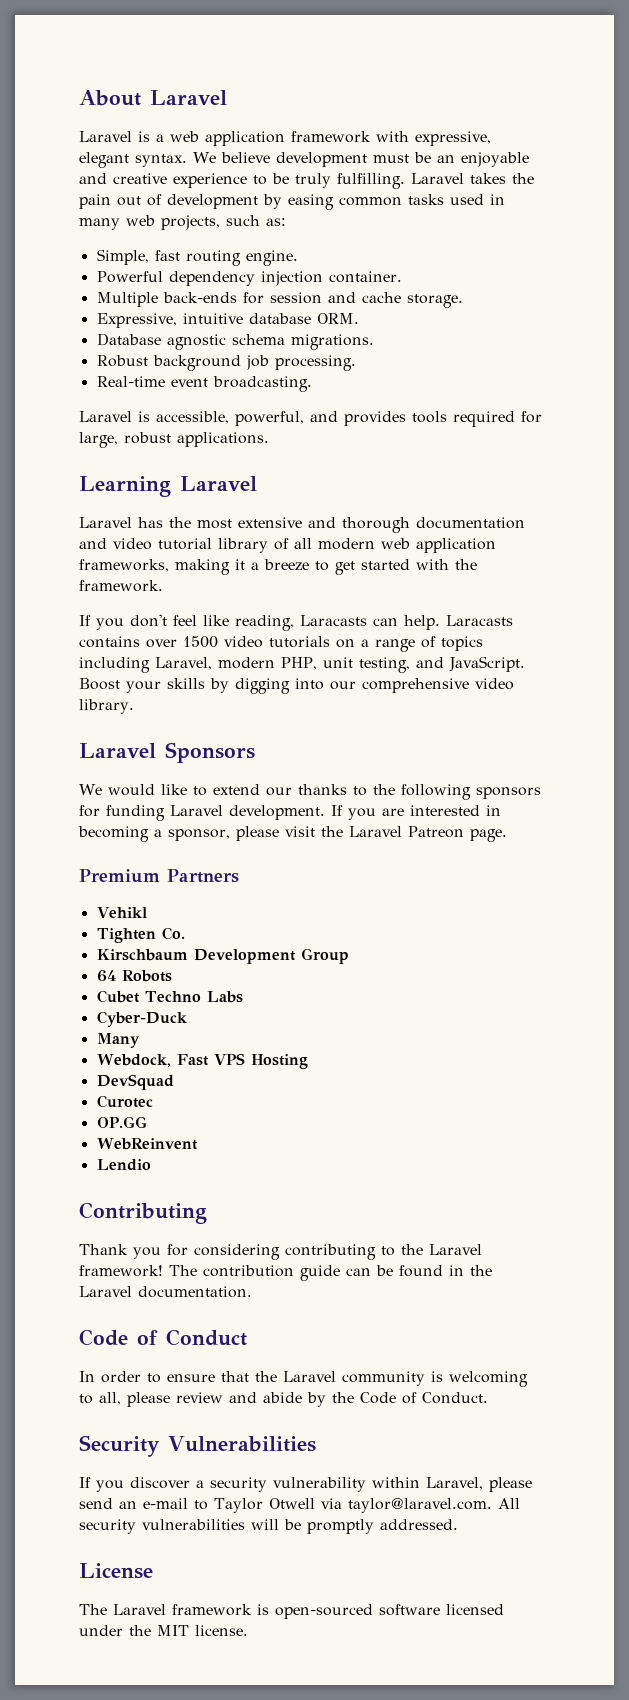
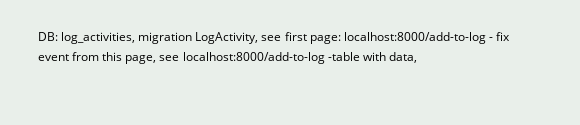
[79,90,227,106] [79,131,491,146] [79,152,529,168] [79,173,534,189] [79,194,505,210] [79,215,286,230] [96,249,298,266] [96,271,402,286] [96,292,463,308] [96,313,359,328] [96,333,374,350] [96,355,356,371] [96,376,312,392] [79,411,542,427] [79,432,269,448] [79,476,257,497] [79,517,525,533] [79,538,496,553] [79,559,477,575] [79,580,163,592] [79,614,513,631] [79,636,483,652] [79,656,525,673] [79,678,514,694] [79,699,134,714] [79,742,255,763] [79,784,541,800] [79,805,501,821] [78,826,507,842] [79,869,239,883] [96,907,147,918] [96,927,185,943] [96,948,349,964] [96,970,172,982] [96,990,243,1003] [96,1011,187,1027] [96,1033,140,1048] [96,1053,308,1069] [96,1074,174,1090] [96,1095,153,1108] [96,1116,147,1128] [96,1138,198,1150] [96,1159,151,1171] [79,1202,207,1224] [79,1244,482,1260] [79,1265,492,1281] [79,1286,252,1298] [79,1329,247,1346] [79,1371,528,1387] [79,1392,488,1407] [79,1435,316,1457] [79,1477,532,1492] [79,1498,520,1513] [79,1519,458,1534] [79,1563,153,1579] [79,1604,504,1619] [79,1625,248,1636] About Laravel // Laravel is a web application framework with expressive, elegant syntax. We believe development must be an enjoyable and creative experience to be truly fulfilling. Laravel takes the pain out of development by easing common tasks used in many web projects, such as: // Simple, fast routing engine. // Powerful dependency injection container. // Multiple back-ends for session and cache storage. // Expressive, intuitive database ORM. // Database agnostic schema migrations. // Robust background job processing. // Real-time event broadcasting. // Laravel is accessible, powerful, and provides tools required for large, robust applications. // Learning Laravel // Laravel has the most extensive and thorough documentation and video tutorial library of all modern web application frameworks, making it a breeze to get started with the framework. // If you don't feel like reading, Laracasts can help. Laracasts contains over 1500 video tutorials on a range of topics including Laravel, modern PHP, unit testing, and JavaScript. Boost your skills by digging into our comprehensive video library. // Laravel Sponsors // We would like to extend our thanks to the following sponsors for funding Laravel development. If you are interested in becoming a sponsor, please visit the Laravel Patreon page. // Premium Partners // Vehikl // Tighten Co. // Kirschbaum Development Group // 64 Robots // Cubet Techno Labs // Cyber-Duck // Many // Webdock, Fast VPS Hosting // DevSquad // Curotec // OP.GG // WebReinvent // Lendio // Contributing // Thank you for considering contributing to the Laravel framework! The contribution guide can be found in the Laravel documentation. // Code of Conduct // In order to ensure that the Laravel community is welcoming to all, please review and abide by the Code of Conduct. // Security Vulnerabilities // If you discover a security vulnerability within Laravel, please send an e-mail to Taylor Otwell via taylor@laravel.com. All security vulnerabilities will be promptly addressed. // License // The Laravel framework is open-sourced software licensed under the MIT license. -> [38,32,510,44] [38,52,417,64] DB: log_activities, migration LogActivity, see first page: localhost:8000/add-to-log - fix event from this page, see localhost:8000/add-to-log -table with data,

